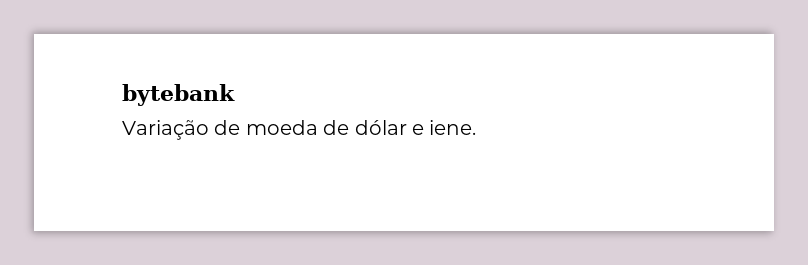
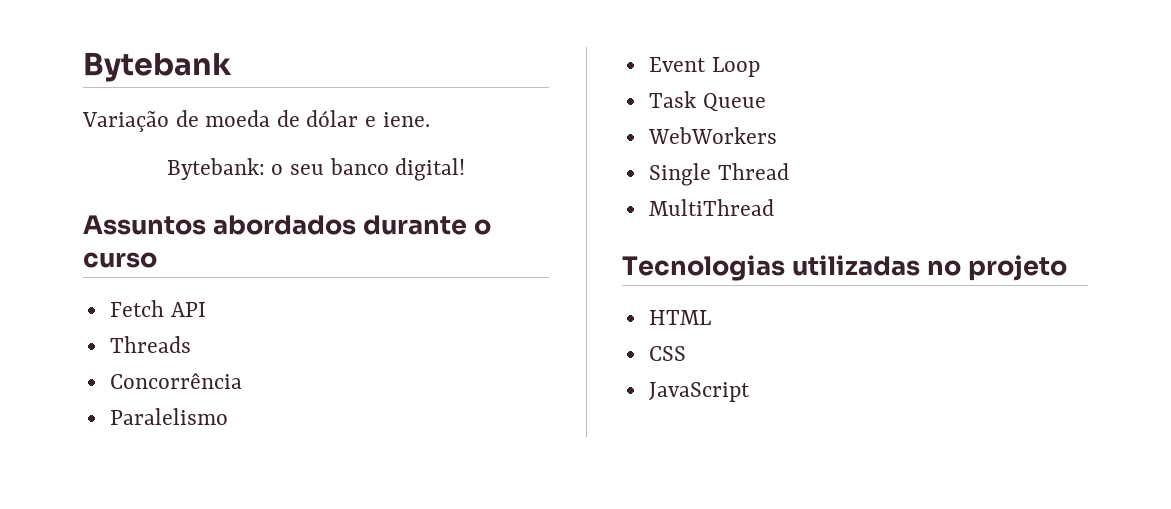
[122,84,235,106] bytebank -> [83,52,232,82] Bytebank
(477, 127) none -> [166,158,466,181] [83,215,491,235] [83,252,157,268] [109,300,206,317] [109,336,191,353] [109,373,242,389] [109,408,228,425] [648,57,760,77] [648,91,766,112] [647,127,777,144] [648,163,789,186] [648,199,774,216] [622,255,1067,281] [648,310,711,325] [648,346,686,361] [648,382,750,402] // Bytebank: o seu banco digital! // Assuntos abordados durante o curso // Fetch API // Threads // Concorrência // Paralelismo // Event Loop // Task Queue // WebWorkers // Single Thread // MultiThread // Tecnologias utilizadas no projeto // HTML // CSS // JavaScript

